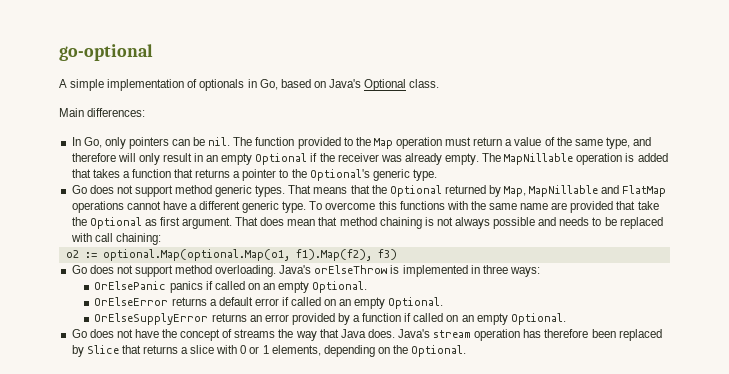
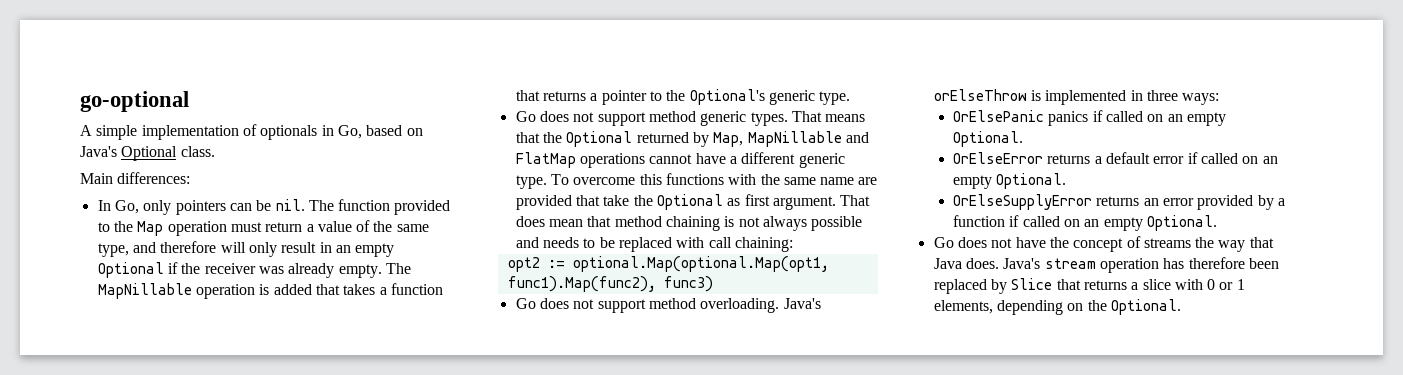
[65,249,397,261] o2 := optional.Map(optional.Map(o1, f1).Map(f2), f3) -> [507,256,829,272] [507,276,713,292] opt2 := optional.Map(optional.Map(opt1, func1).Map(func2), func3)

